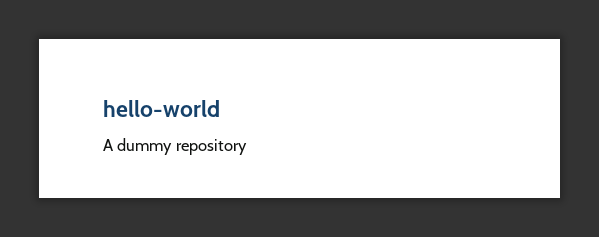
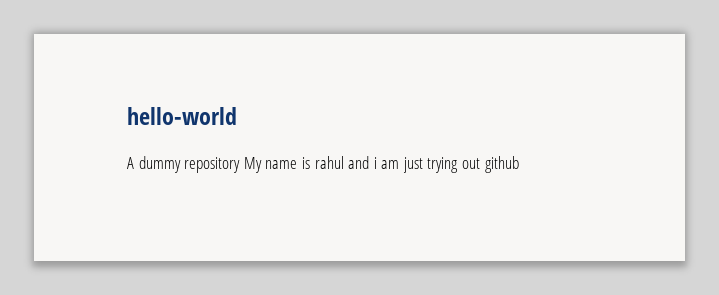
(247, 147) none -> [243,156,519,173] My name is rahul and i am just trying out github

